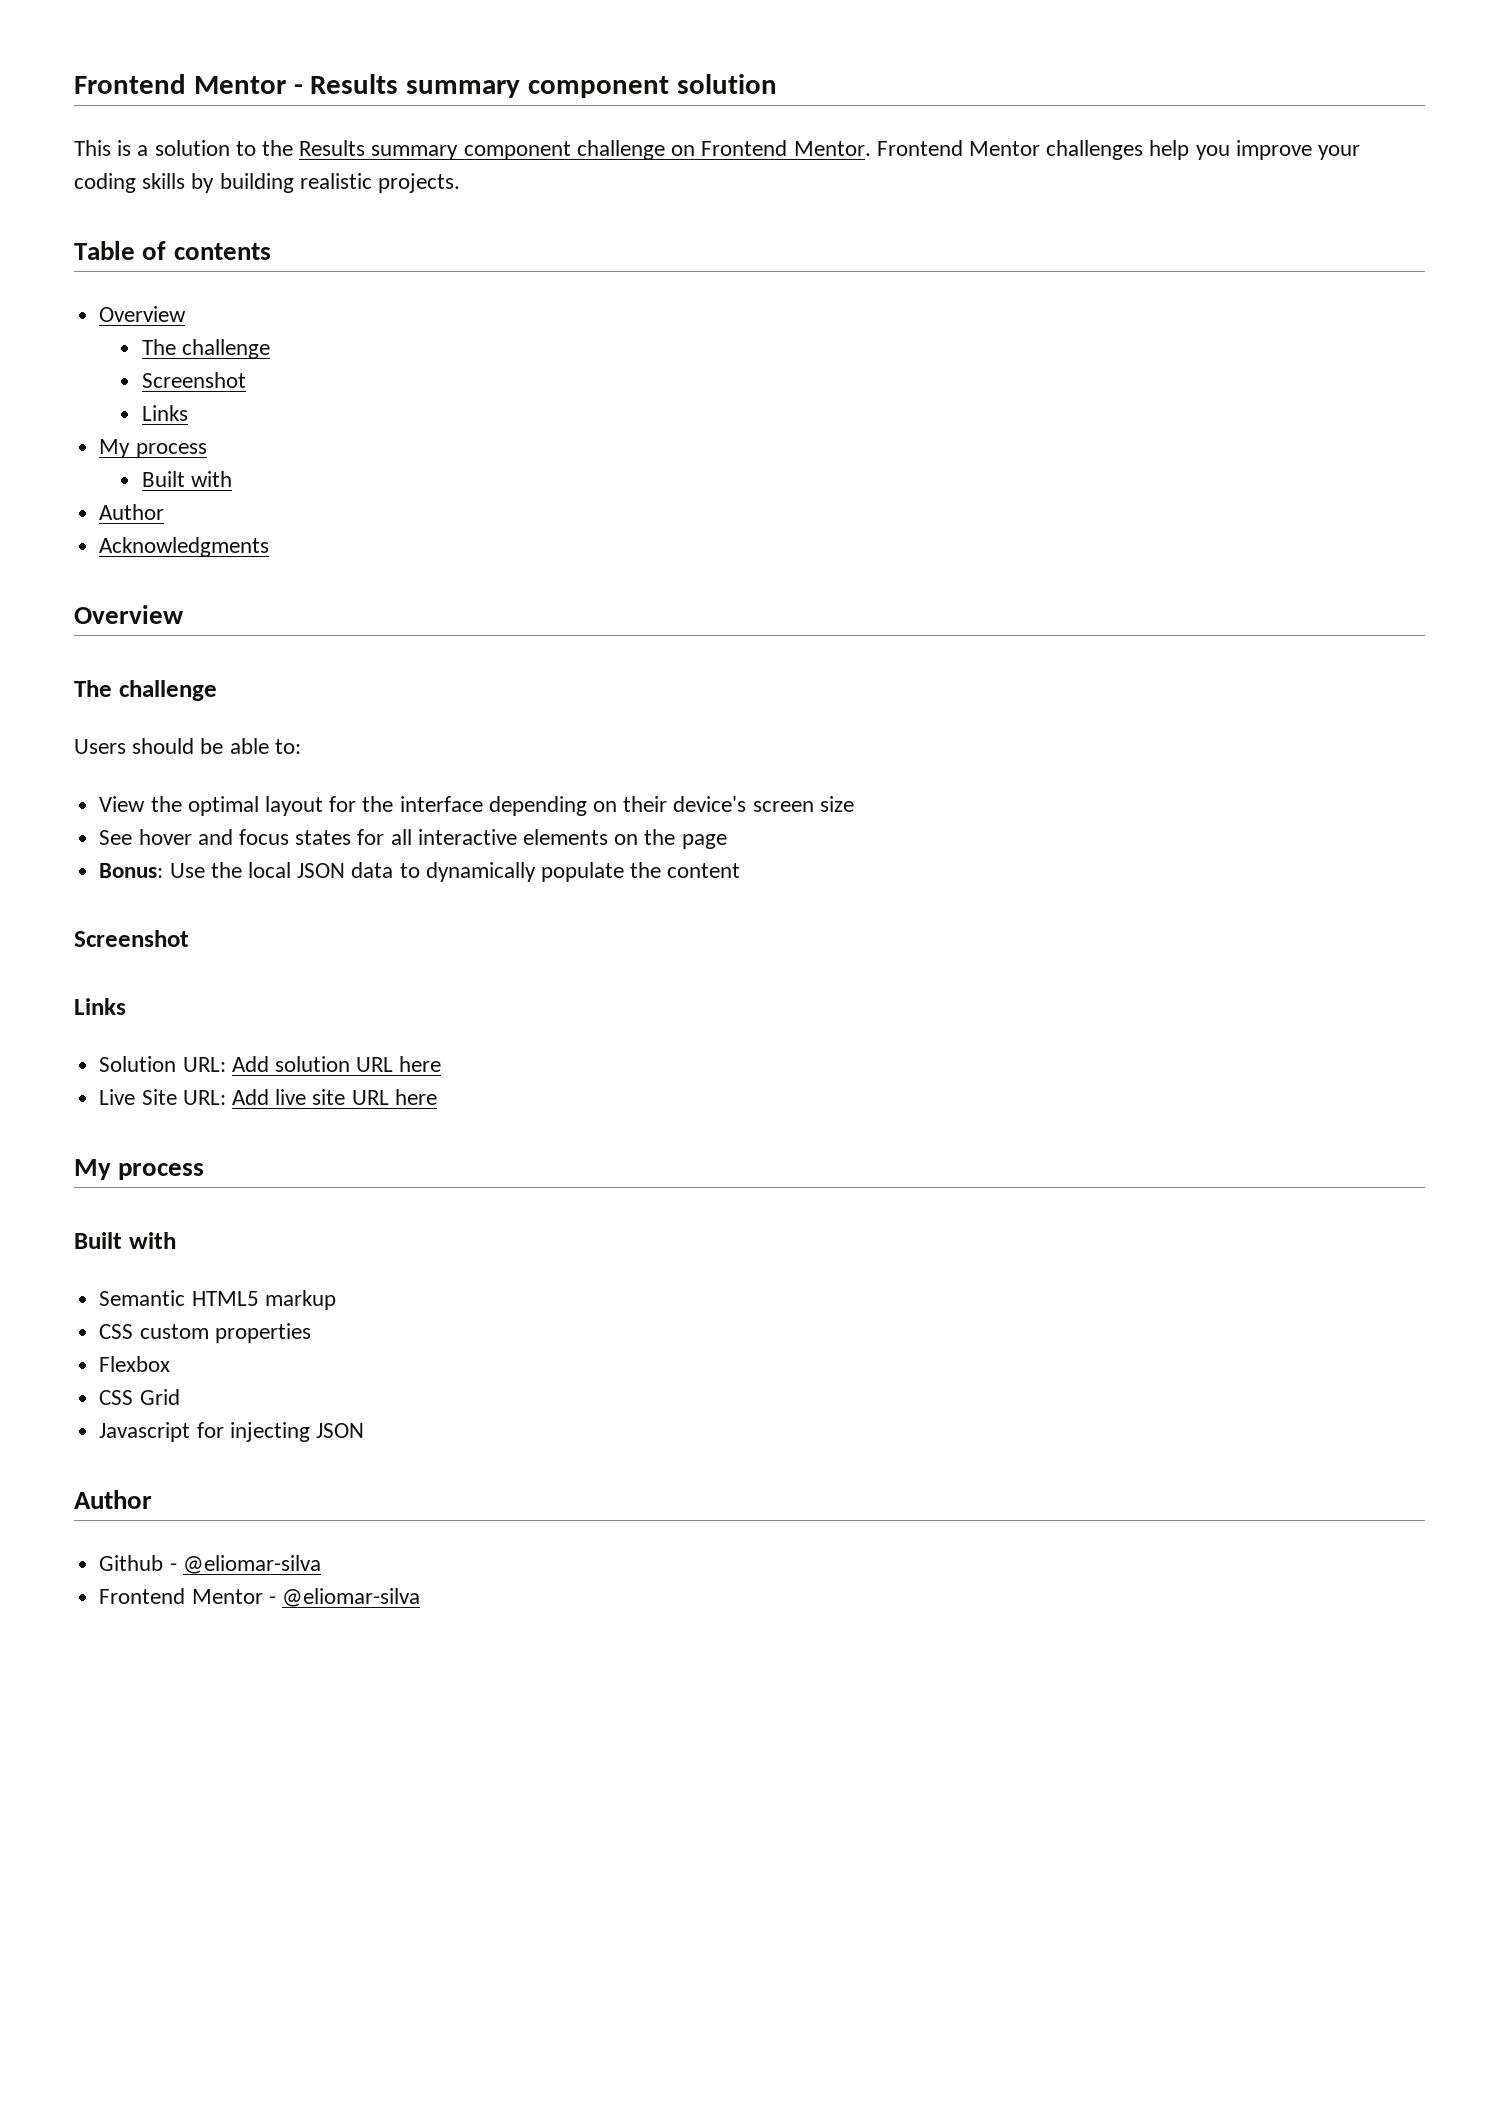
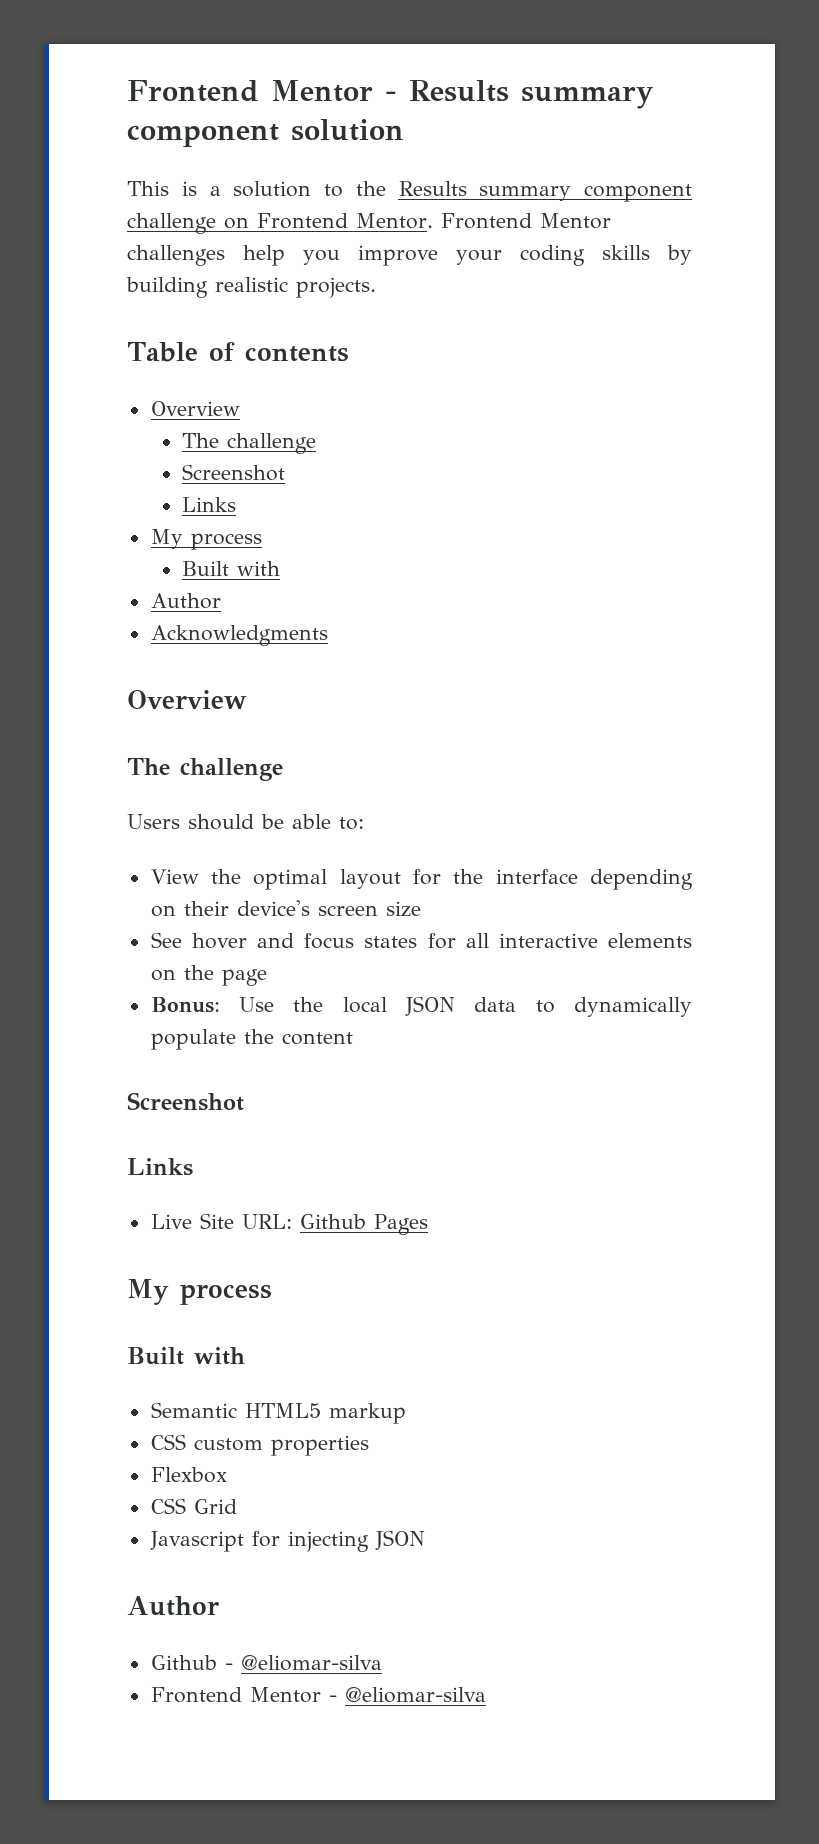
[99,1056,442,1072] [99,1089,437,1105] Solution URL: Add solution URL here // Live Site URL: Add live site URL here -> [150,1213,428,1235] Live Site URL: Github Pages

